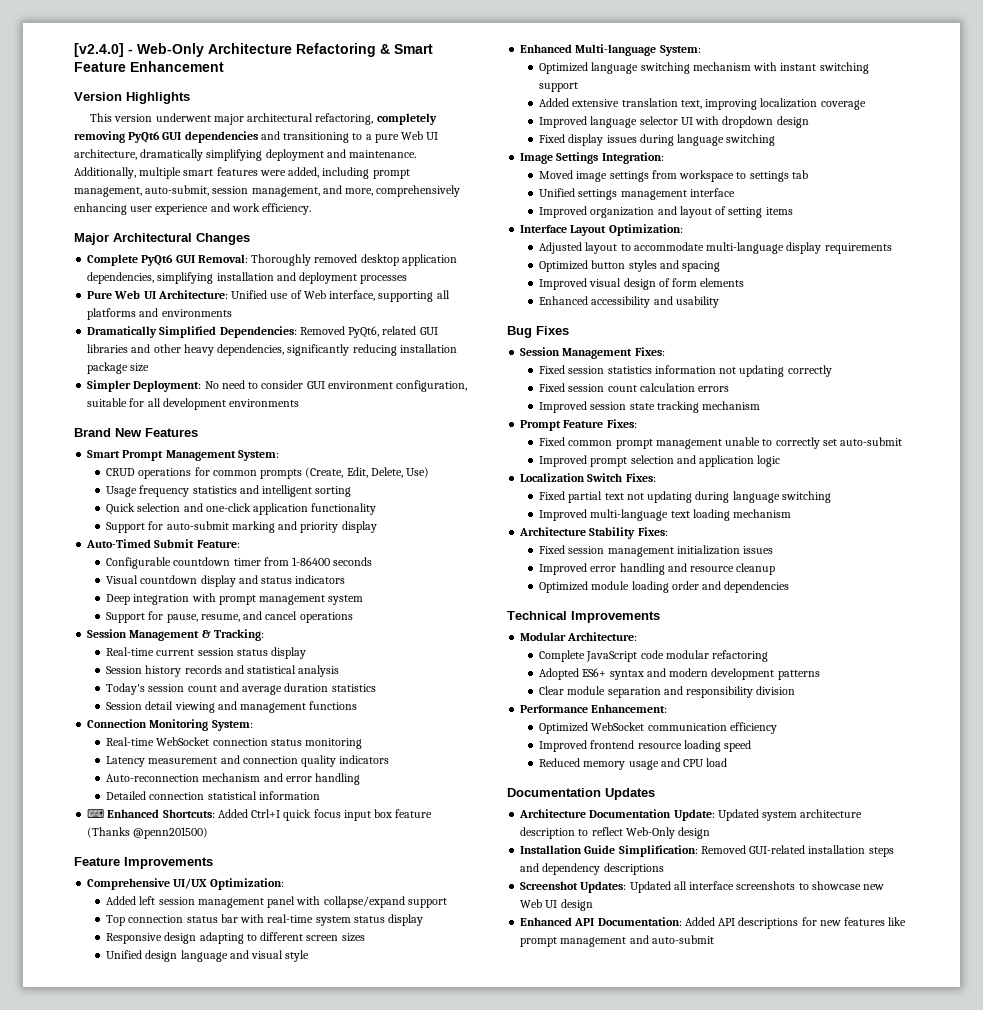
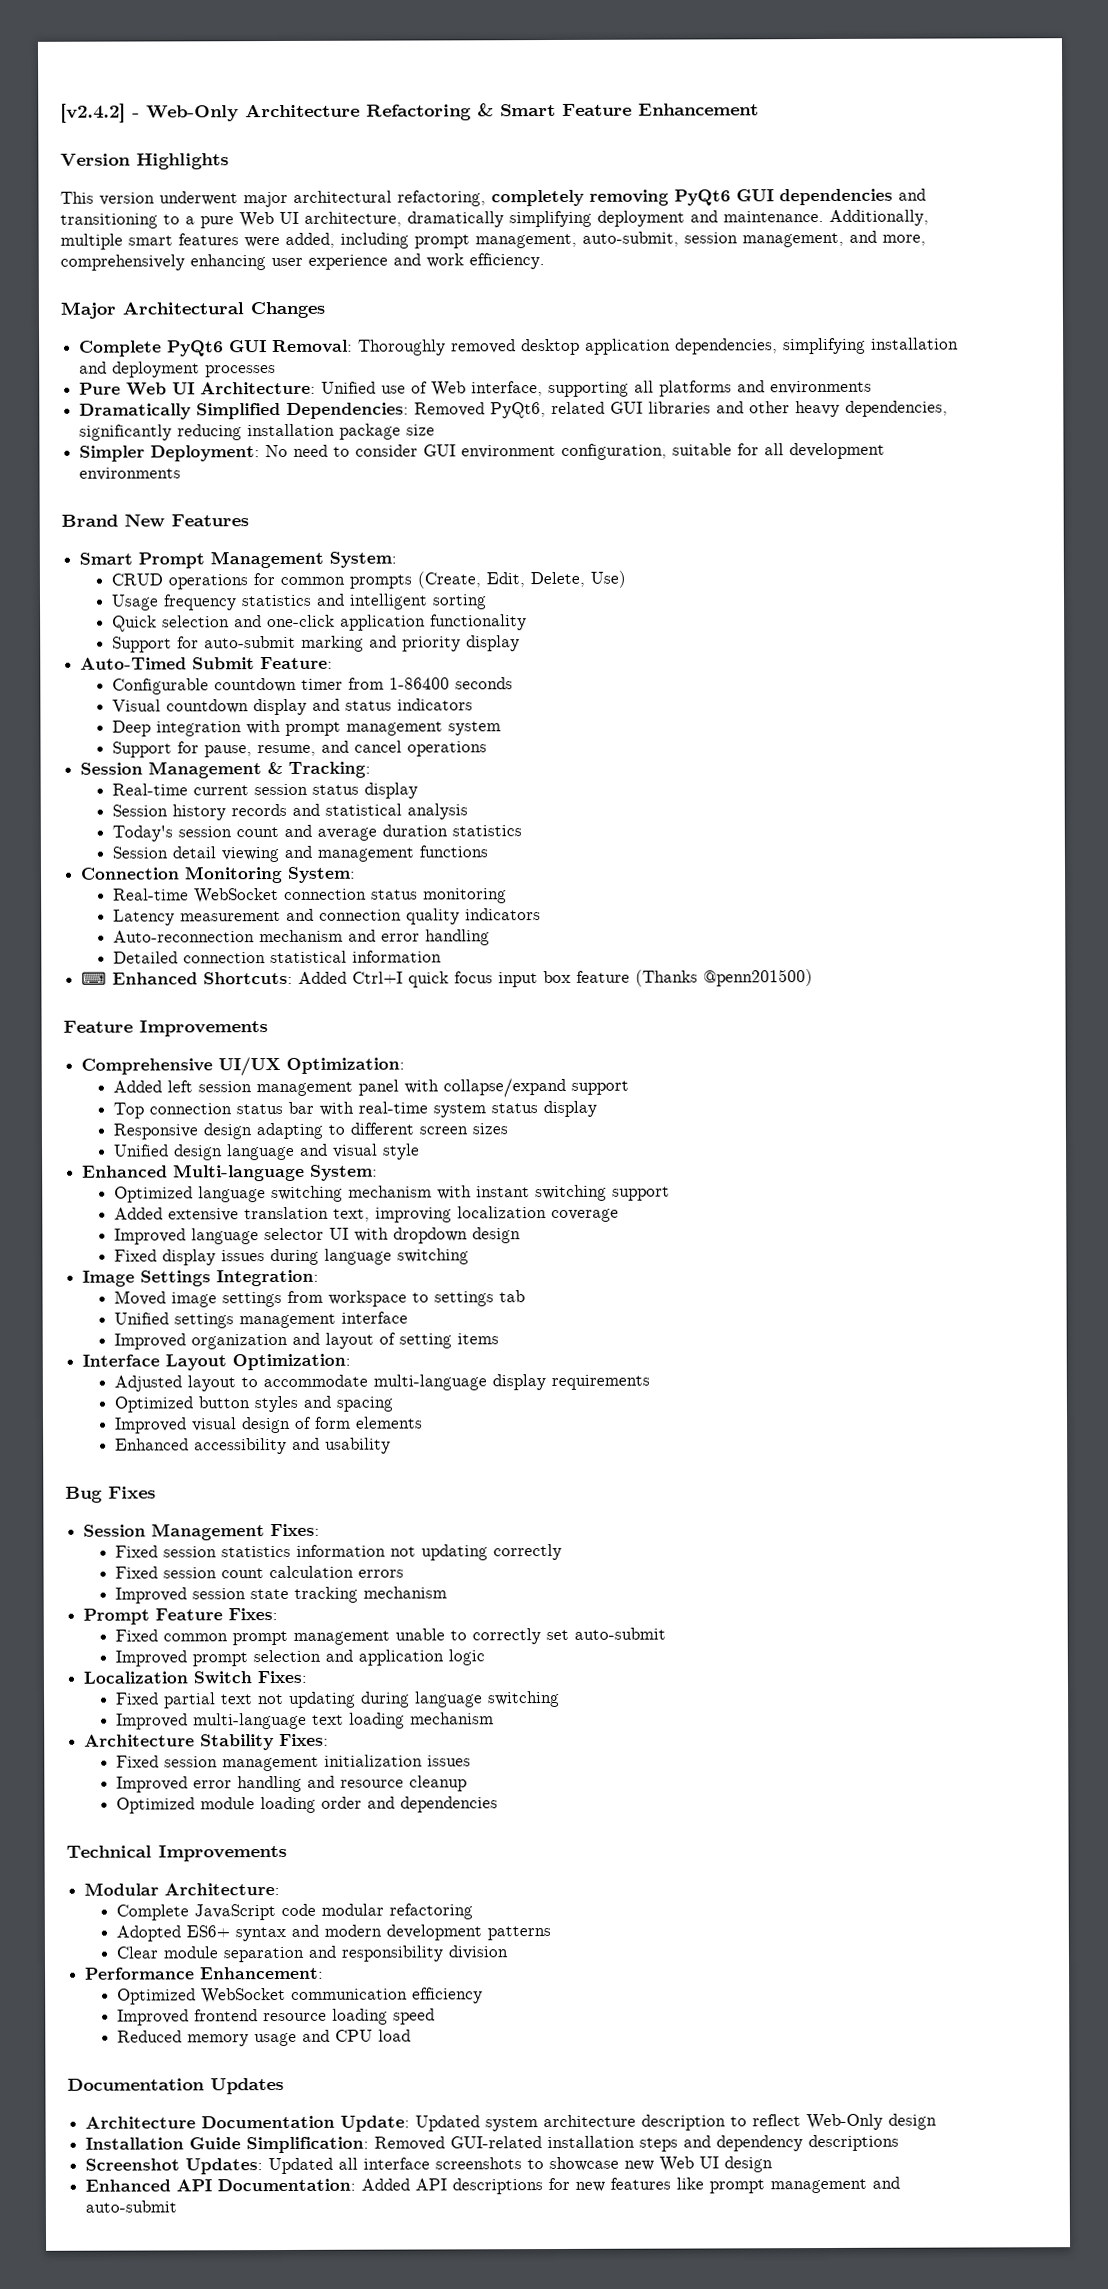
[74,43,124,57] [v2.4.0] -> [60,103,126,123] [v2.4.2]

